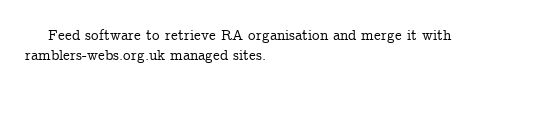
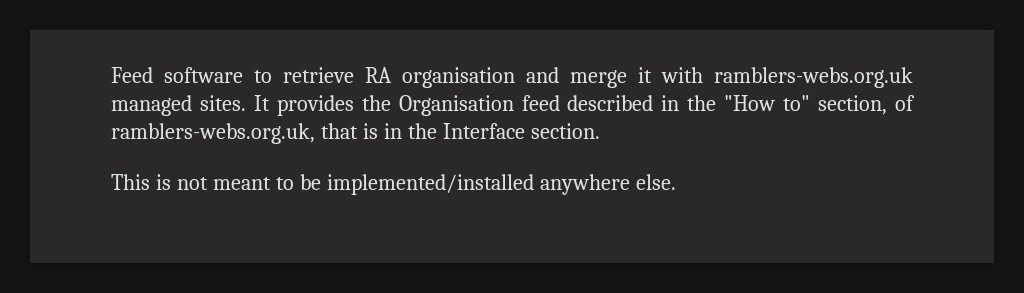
(266, 55) none -> [253,95,915,116] [111,123,600,144] [111,174,676,195] It provides the Organisation feed described in the "How to" section, of ramblers-webs.org.uk, that is in the Interface section. // This is not meant to be implemented/installed anywhere else.

